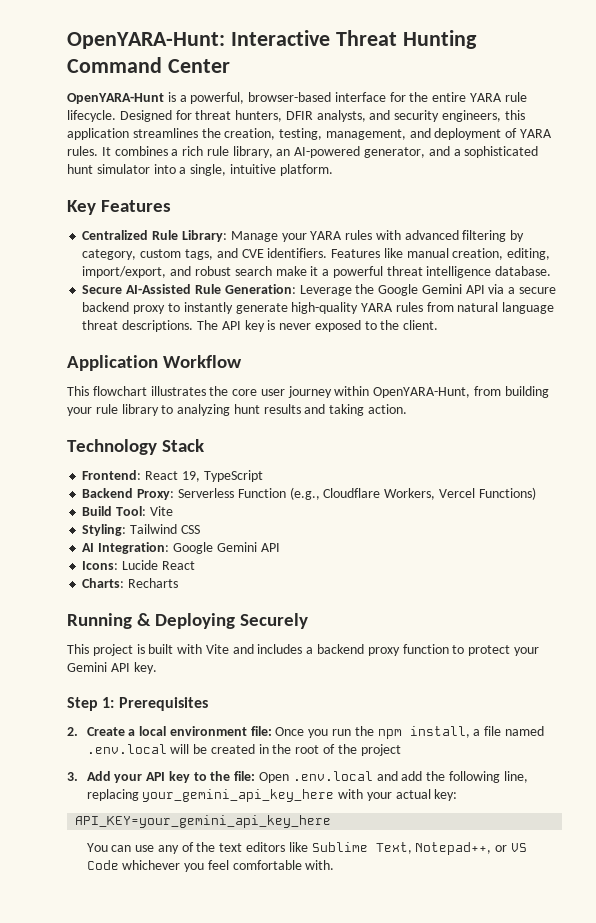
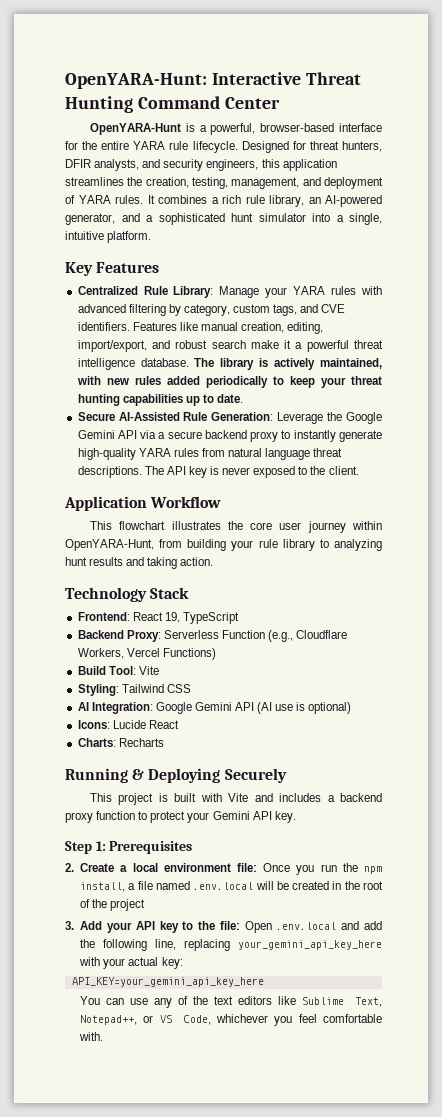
(552, 271) none -> [194,358,383,370] [76,376,382,388] [77,394,244,406] The library is actively maintained, with new rules added periodically to keep your threat hunting capabilities up to date.
(280, 547) none -> [257,702,352,714] (AI use is optional)
[86,860,119,870] Code -> [183,1015,211,1025] Code,

